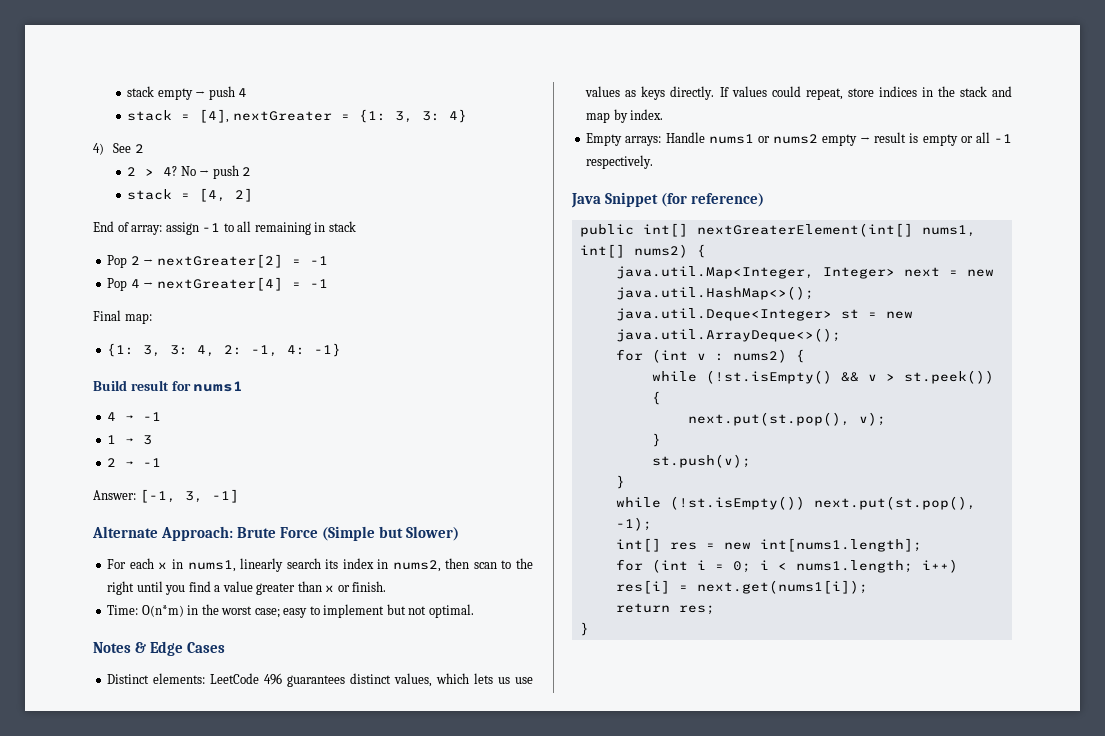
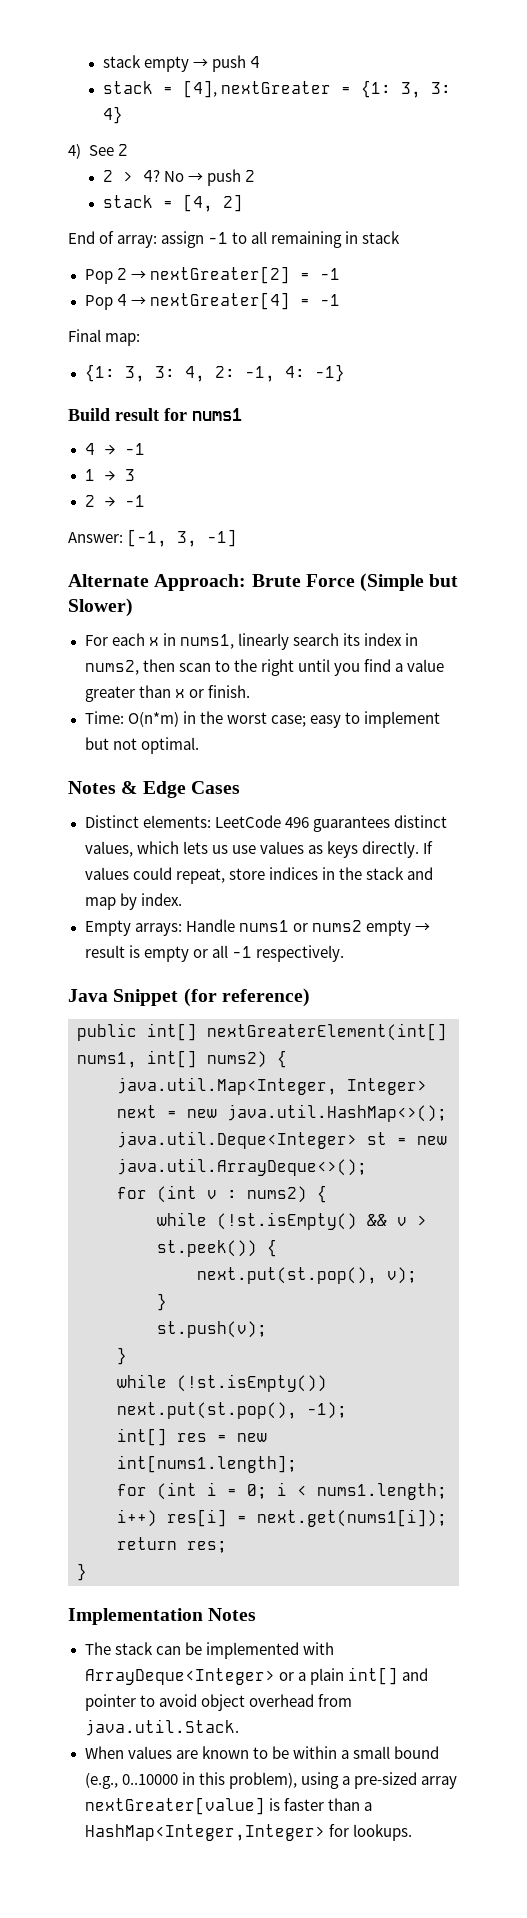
(589, 629) none -> [68,1608,257,1625] [84,1642,334,1659] [84,1667,428,1685] [84,1694,352,1711] [84,1719,239,1736] [84,1746,439,1759] [84,1772,457,1789] [84,1797,372,1815] [84,1824,412,1841] // Implementation Notes // The stack can be implemented with ArrayDeque<Integer> or a plain int[] and pointer to avoid object overhead from java.util.Stack. // When values are known to be within a small bound (e.g., 0..10000 in this problem), using a pre-sized array nextGreater[value] is faster than a HashMap<Integer,Integer> for lookups.

